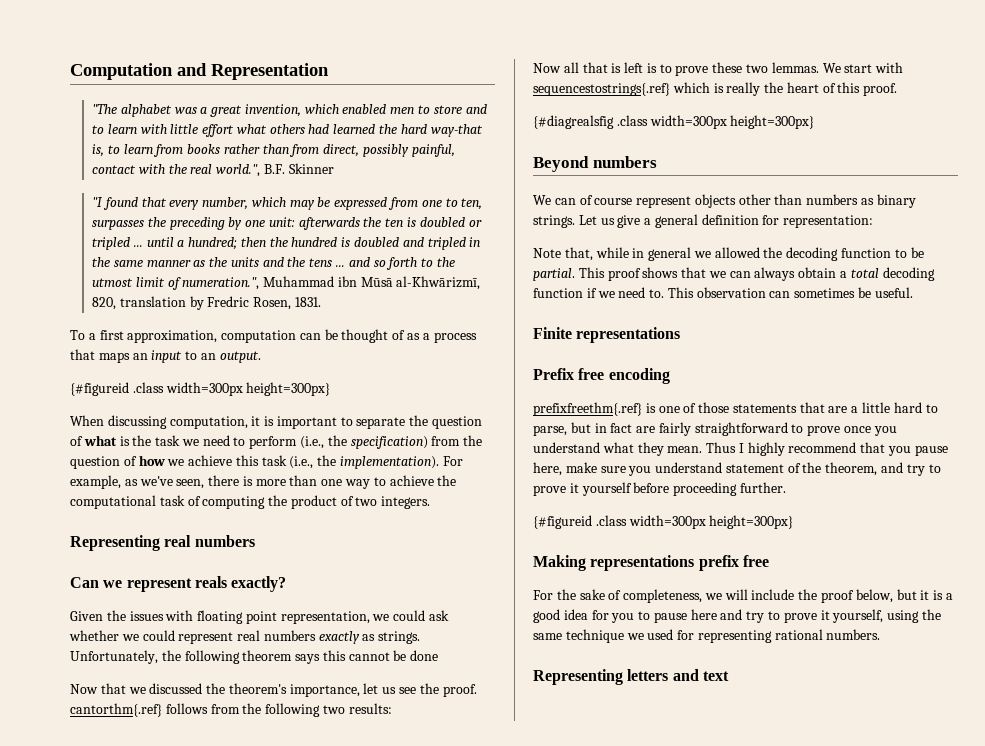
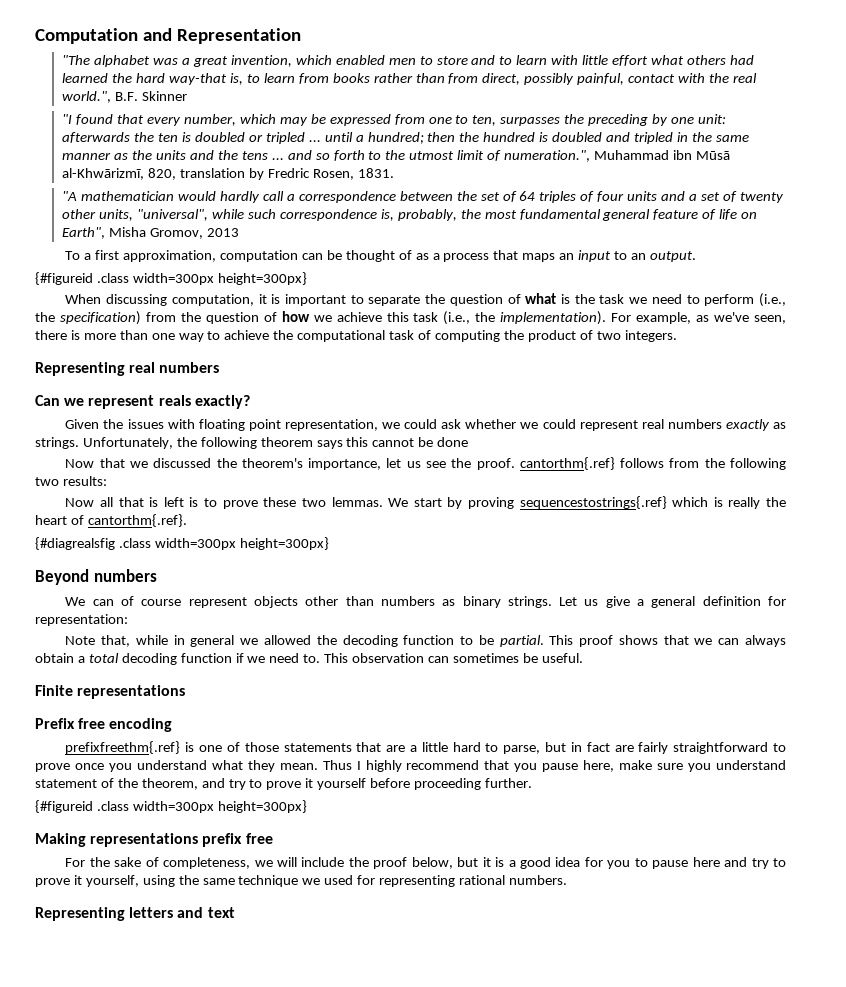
(321, 302) none -> [62,191,784,203] [62,209,758,221] [62,227,240,239] // "A mathematician would hardly call a correspondence between the set of 64 triples of four units and a set of twenty other units, "universal", while such correspondence is, probably, the most fundamental general feature of life on Earth", Misha Gromov, 2013
[875,62,904,73] with -> [447,497,514,509] by proving
[837,82,898,96] this proof. -> [87,514,187,527] cantorthm{.ref}.

